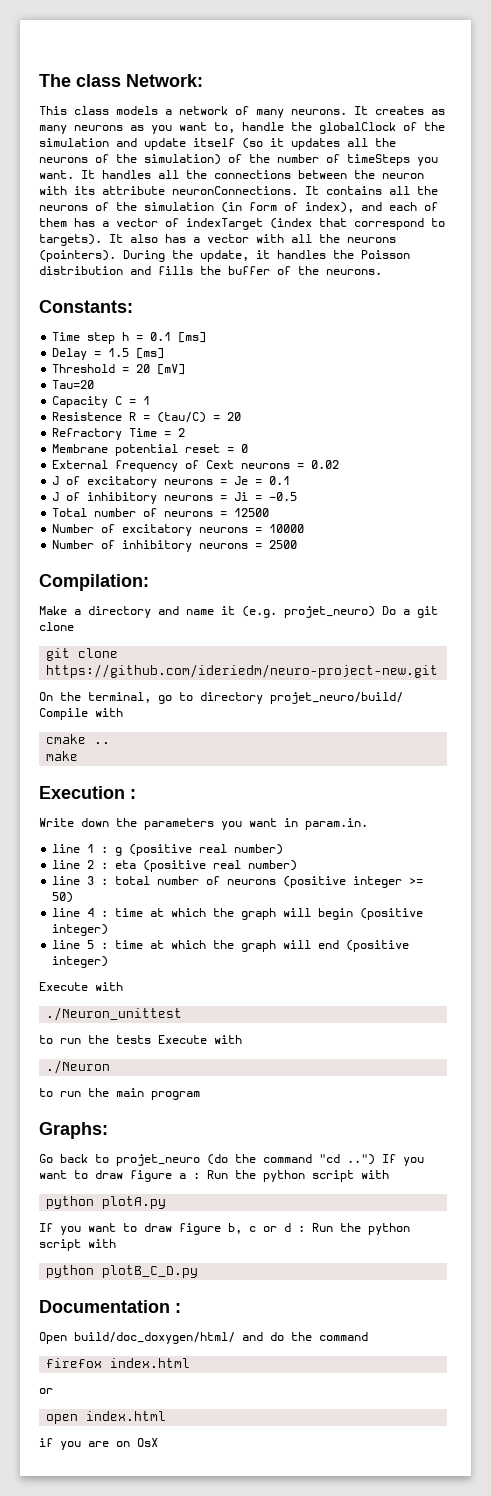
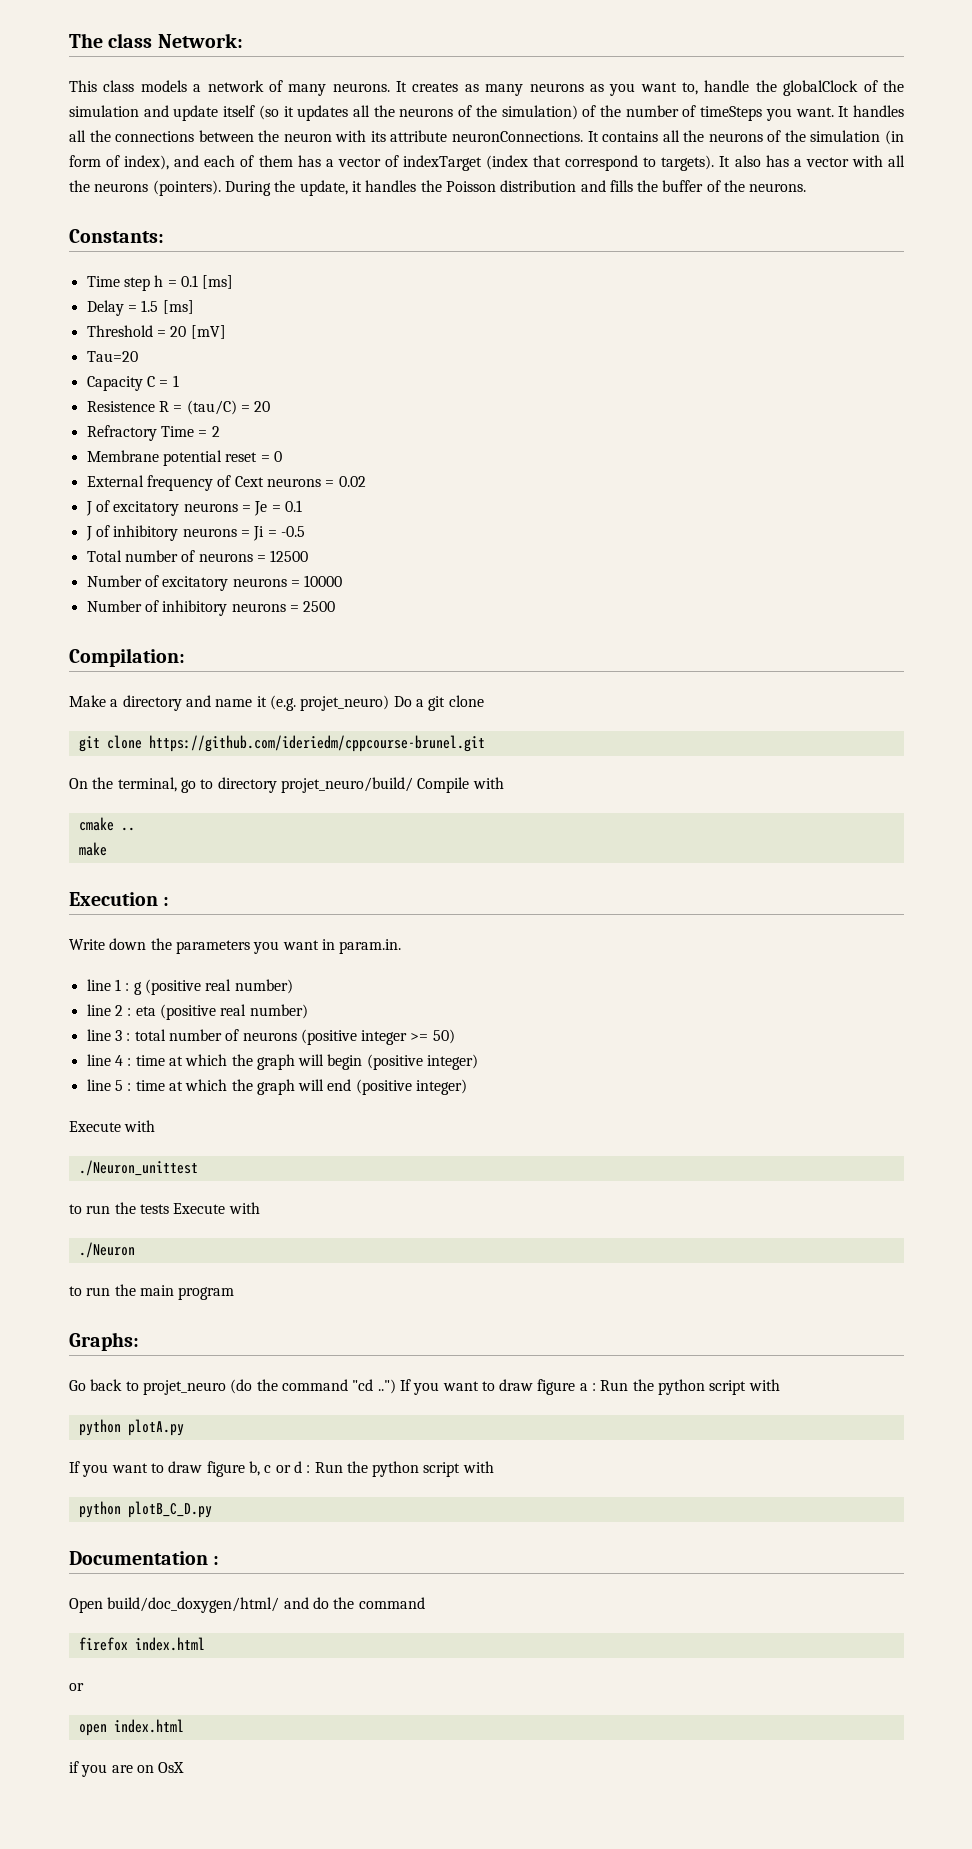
[46,664,439,678] https://github.com/ideriedm/neuro-project-new.git -> [148,735,485,752] https://github.com/ideriedm/cppcourse-brunel.git

